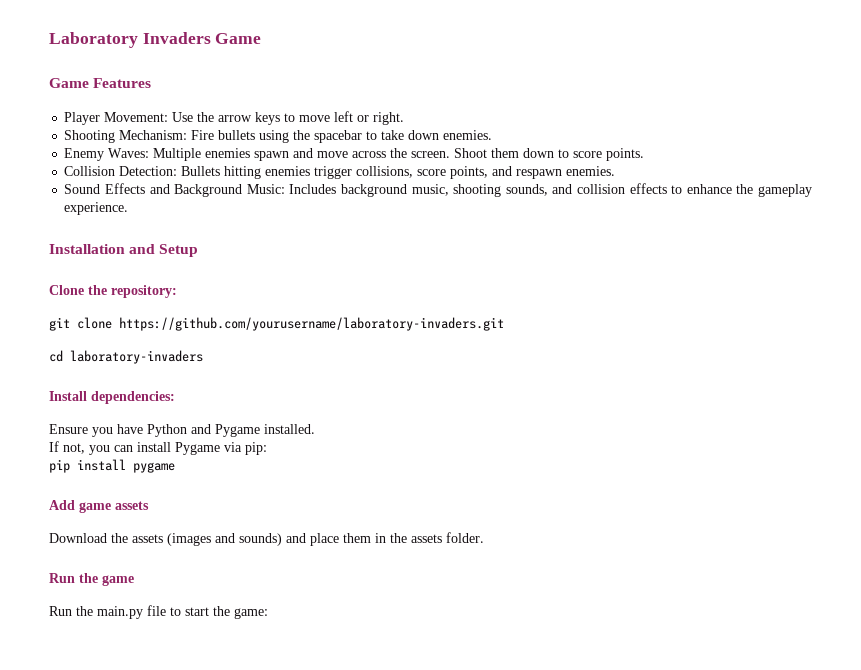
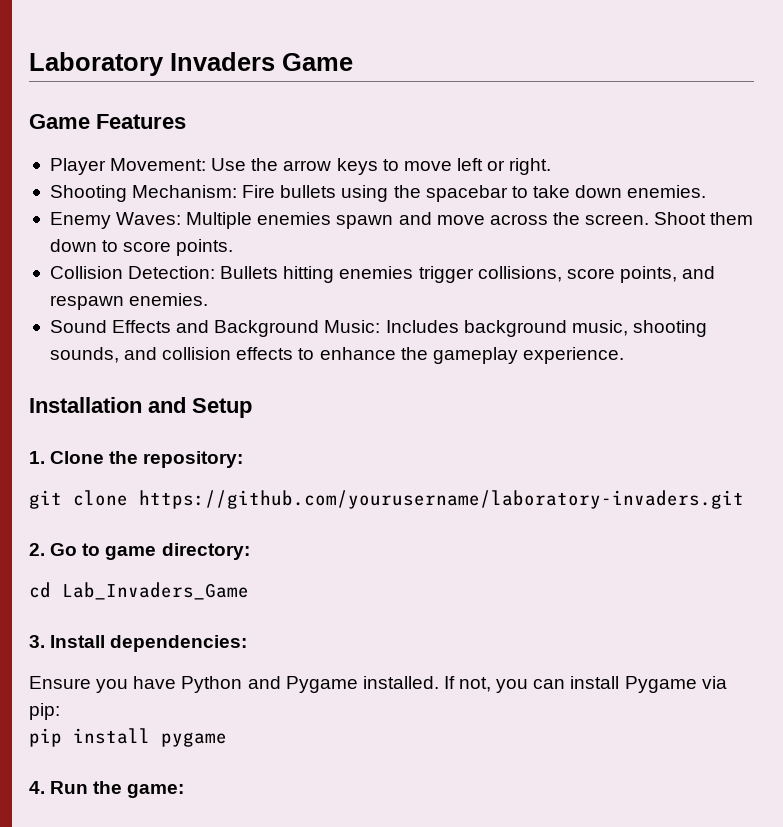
(199, 250) none -> [29,451,45,464] 1.
(504, 324) none -> [29,543,250,560] // 2. Go to game directory:
[70,350,203,364] laboratory-invaders // -> [62,582,249,600] [29,635,45,648] Lab_Invaders_Game // 3.
(315, 429) // -> (439, 682) none
[49,500,149,513] [49,532,484,546] [49,573,134,586] [49,605,209,619] Add game assets // Download the assets (images and sounds) and place them in the assets folder. // Run the game // Run the main.py file to start -> [29,781,89,794] 4. Run

